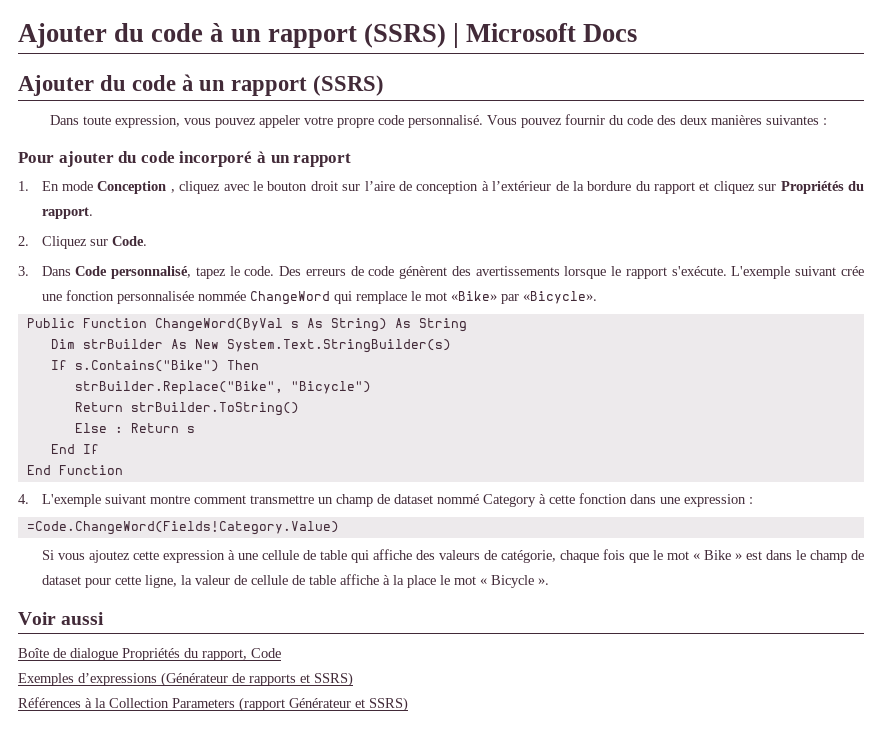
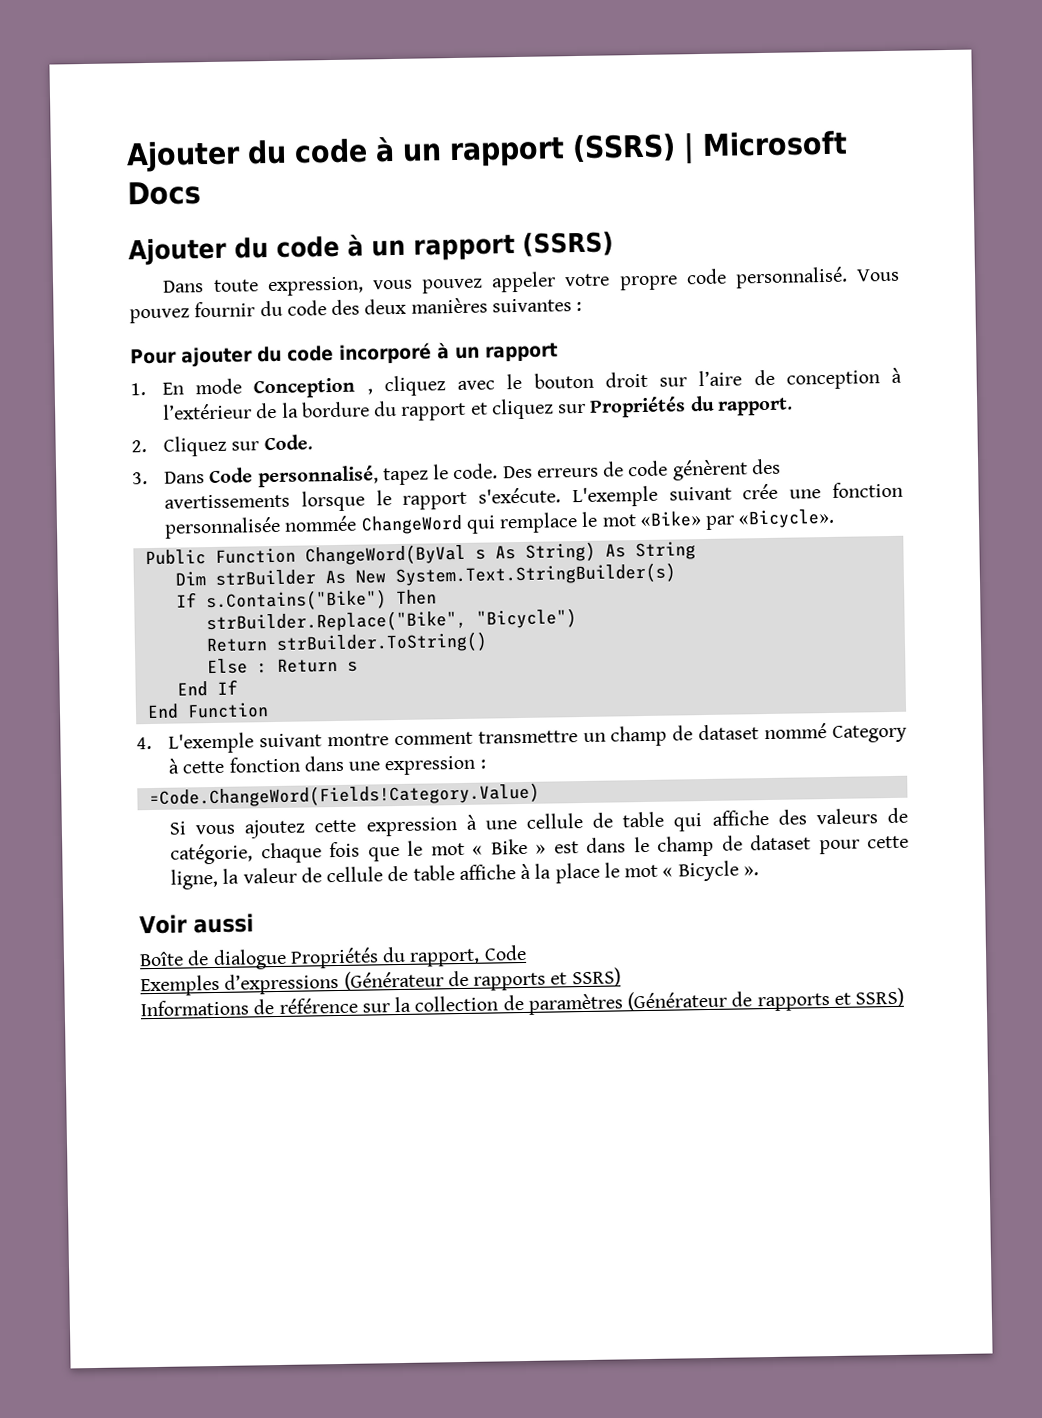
[18,697,351,712] Références à la Collection Parameters (rapport Générateur -> [140,990,830,1017] Informations de référence sur la collection de paramètres (Générateur de rapports

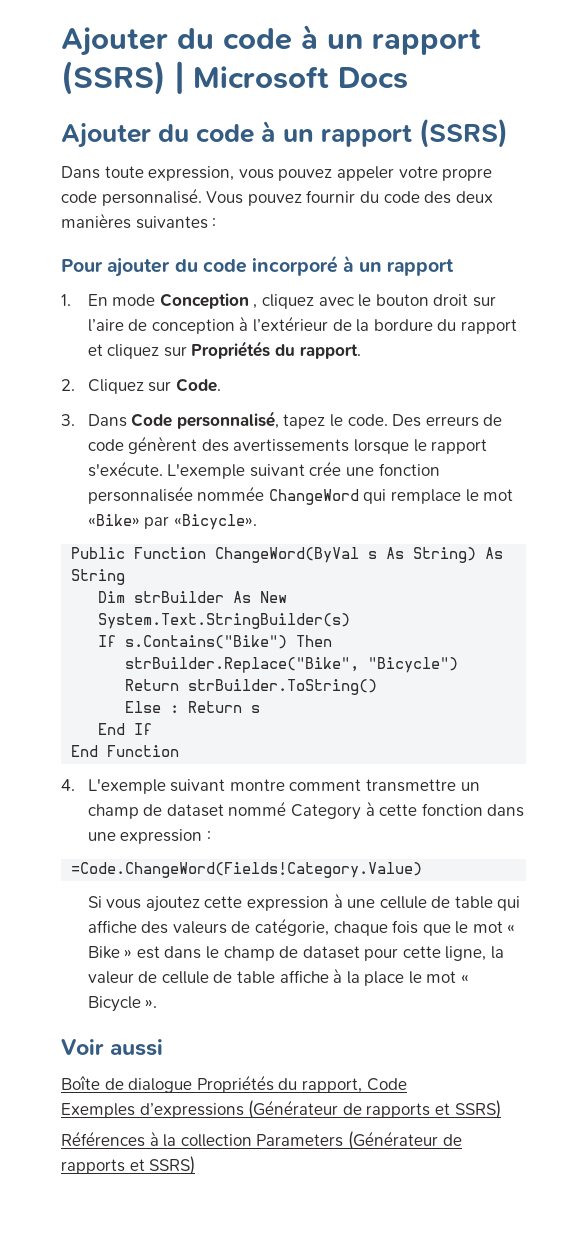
[140,993,623,1017] Informations de référence sur la collection de paramètres -> [61,1131,344,1147] Références à la collection Parameters

